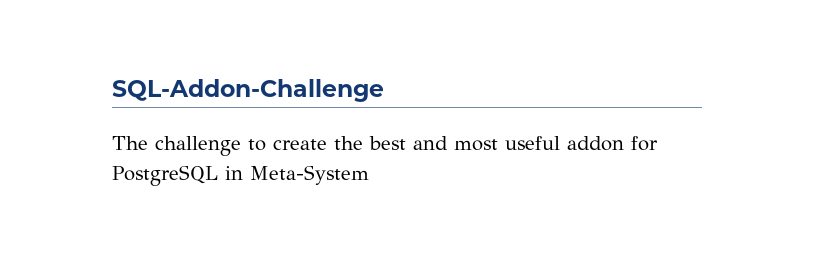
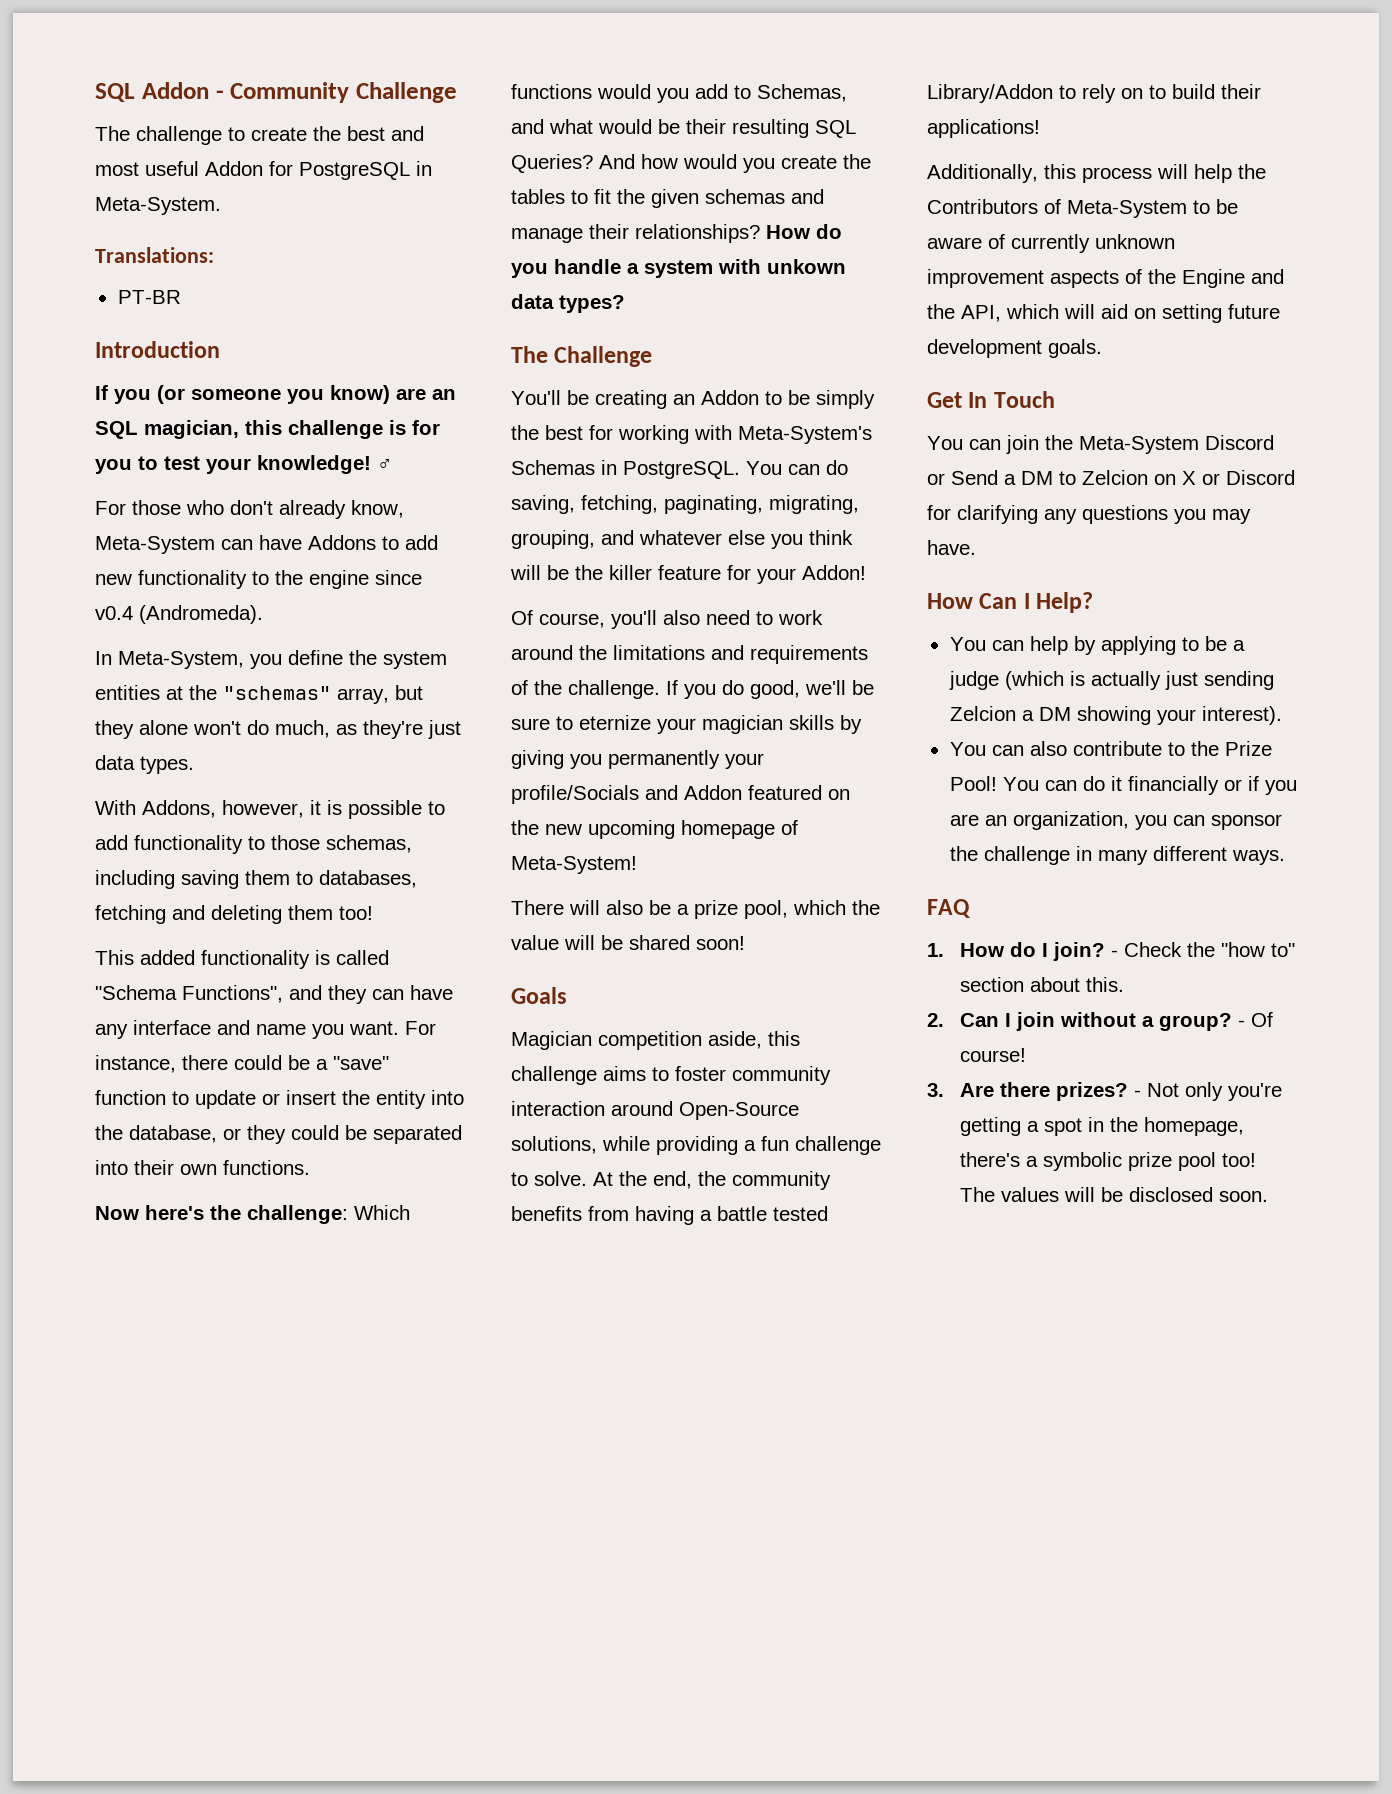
[112,79,384,102] SQL-Addon-Challenge -> [95,82,457,103] SQL Addon - Community Challenge
[567,136,624,151] addon -> [205,161,263,176] Addon
[249,165,369,185] Meta-System -> [95,197,221,215] [95,247,214,263] [117,290,181,304] [95,341,220,358] [95,385,456,404] [95,420,440,439] [95,455,392,474] [95,500,404,519] [95,535,438,554] [95,570,422,589] [95,605,263,624] [95,650,447,669] [95,685,423,704] [95,720,461,739] [95,755,194,774] [95,800,445,819] [95,835,412,854] [95,870,417,889] [95,905,373,924] [95,950,389,969] [95,985,453,1004] [95,1020,436,1039] [95,1055,389,1073] [95,1090,464,1109] [95,1125,462,1144] [95,1160,310,1175] [95,1205,410,1224] [511,84,847,103] [511,119,856,138] [511,154,871,173] [511,189,824,208] [511,224,842,243] [511,259,846,278] [511,294,625,313] [511,346,653,367] [511,390,875,409] [511,425,872,444] [511,460,848,479] [511,495,859,514] [511,530,853,549] [510,565,866,584] [511,610,823,629] [511,645,868,664] [511,680,874,699] [511,715,862,734] [511,750,764,769] [511,785,850,804] [511,820,798,839] [511,856,637,874] [511,900,880,919] [511,935,745,950] [511,987,567,1004] [511,1031,800,1050] [511,1066,831,1085] [511,1101,799,1120] [511,1136,881,1155] [511,1171,831,1190] [511,1206,828,1225] [927,84,1261,103] [927,119,1040,138] [927,164,1266,183] [927,199,1238,218] [927,234,1175,253] [927,269,1284,288] [927,304,1280,323] [927,339,1102,358] [927,391,1055,408] [927,435,1274,454] [927,470,1295,485] [927,505,1251,524] [927,540,976,555] [927,592,1094,613] [949,636,1245,655] [948,671,1274,690] [949,706,1282,725] [949,741,1272,756] [949,776,1297,795] [949,811,1282,830] [949,846,1285,865] [927,899,971,918] [927,942,1296,961] [960,977,1125,992] [927,1012,1274,1031] [960,1048,1027,1062] [927,1082,1283,1101] [960,1117,1245,1136] [960,1152,1257,1171] [960,1187,1269,1202] Meta-System. // Translations: // PT-BR // Introduction // If you (or someone you know) are an SQL magician, this challenge is for you to test your knowledge! ♂ // For those who don't already know, Meta-System can have Addons to add new functionality to the engine since v0.4 (Andromeda). // In Meta-System, you define the system entities at the "schemas" array, but they alone won't do much, as they're just data types. // With Addons, however, it is possible to add functionality to those schemas, including saving them to databases, fetching and deleting them too! // This added functionality is called "Schema Functions", and they can have any interface and name you want. For instance, there could be a "save" function to update or insert the entity into the database, or they could be separated into their own functions. // Now here's the challenge: Which functions would you add to Schemas, and what would be their resulting SQL Queries? And how would you create the tables to fit the given schemas and manage their relationships? How do you handle a system with unkown data types? // The Challenge // You'll be creating an Addon to be simply the best for working with Meta-System's Schemas in PostgreSQL. You can do saving, fetching, paginating, migrating, grouping, and whatever else you think will be the killer feature for your Addon! // Of course, you'll also need to work around the limitations and requirements of the challenge. If you do good, we'll be sure to eternize your magician skills by giving you permanently your profile/Socials and Addon featured on the new upcoming homepage of Meta-System! // There will also be a prize pool, which the value will be shared soon! // Goals // Magician competition aside, this challenge aims to foster community interaction around Open-Source solutions, while providing a fun challenge to solve. At the end, the community benefits from having a battle tested Library/Addon to rely on to build their applications! // Additionally, this process will help the Contributors of Meta-System to be aware of currently unknown improvement aspects of the Engine and the API, which will aid on setting future development goals. // Get In Touch // You can join the Meta-System Discord or Send a DM to Zelcion on X or Discord for clarifying any questions you may have. // How Can I Help? // You can help by applying to be a judge (which is actually just sending Zelcion a DM showing your interest). // You can also contribute to the Prize Pool! You can do it financially or if you are an organization, you can sponsor the challenge in many different ways. // FAQ // 1. How do I join? - Check the "how to" section about this. // 2. Can I join without a group? - Of course! // 3. Are there prizes? - Not only you're getting a spot in the homepage, there's a symbolic prize pool too! The values will be disclosed soon.

